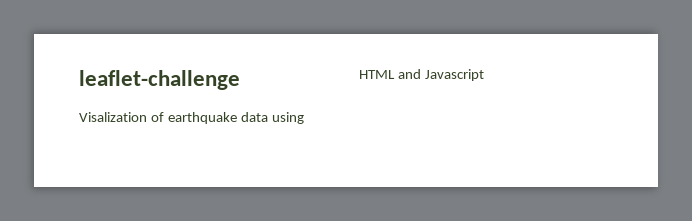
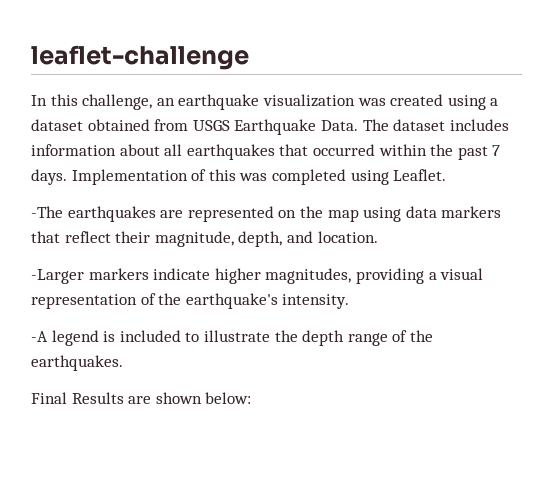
[79,112,304,124] [359,69,484,81] Visalization of earthquake data using HTML and Javascript -> [31,94,499,110] [31,119,509,135] [31,144,501,160] [31,169,447,185] [31,206,502,222] [31,231,378,247] [31,268,484,284] [31,293,350,309] [31,330,433,346] [31,355,123,371] [31,392,252,404] In this challenge, an earthquake visualization was created using a dataset obtained from USGS Earthquake Data. The dataset includes information about all earthquakes that occurred within the past 7 days. Implementation of this was completed using Leaflet. // -The earthquakes are represented on the map using data markers that reflect their magnitude, depth, and location. // -Larger markers indicate higher magnitudes, providing a visual representation of the earthquake's intensity. // -A legend is included to illustrate the depth range of the earthquakes. // Final Results are shown below:

